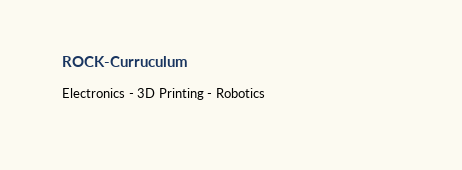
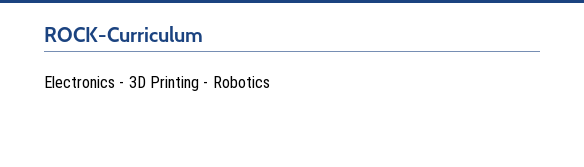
[62,56,188,67] ROCK-Curruculum -> [44,26,203,42] ROCK-Curriculum

